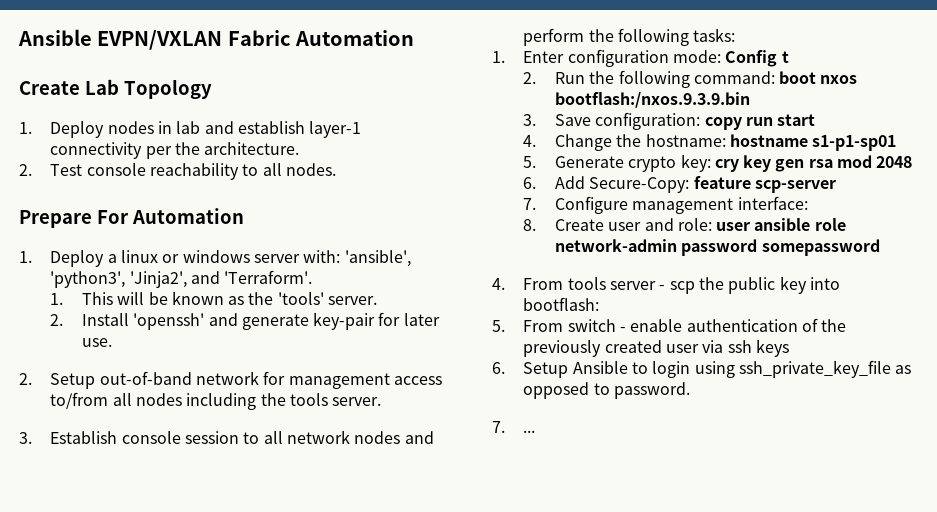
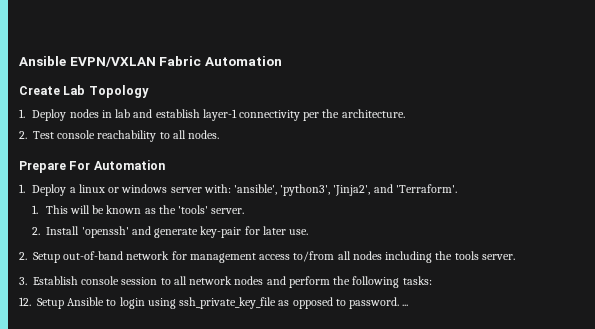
[492,49,789,67] [523,70,858,88] [554,92,750,108] [523,112,816,130] [523,134,897,151] [523,154,913,172] [523,176,836,193] [523,196,808,214] [523,218,846,231] [554,239,880,256] [492,276,841,294] [523,297,600,311] [492,318,847,332] [523,339,790,357] [492,362,505,374] 1. Enter configuration mode: Config t // 2. Run the following command: boot nxos bootflash:/nxos.9.3.9.bin // 3. Save configuration: copy run start // 4. Change the hostname: hostname s1-p1-sp01 // 5. Generate crypto key: cry key gen rsa mod 2048 // 6. Add Secure-Copy: feature scp-server // 7. Configure management interface: // 8. Create user and role: user ansible role network-admin password somepassword // 4. From tools server - scp the public key into bootflash: // 5. From switch - enable authentication of the previously created user via ssh keys // 6. -> [19,297,31,306] 12.
[492,421,505,433] // 7. -> (400, 303) none

